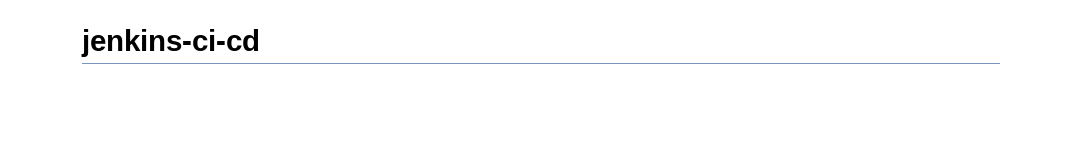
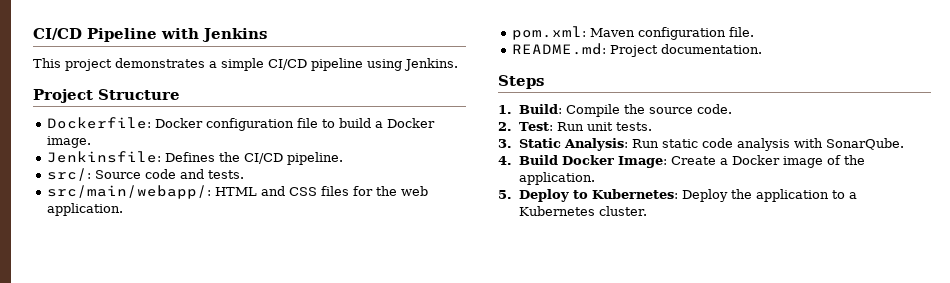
[81,29,260,57] jenkins-ci-cd -> [33,28,267,42] [33,58,458,71] [33,89,180,103] [47,117,436,131] [47,136,92,148] [47,151,344,165] [47,168,245,181] [47,185,429,199] [47,203,124,216] [512,26,755,40] [512,43,763,57] [498,75,544,89] [498,104,732,117] [498,122,653,131] [498,138,904,151] [498,155,865,168] [518,172,595,185] [498,189,857,202] [518,206,648,216] CI/CD Pipeline with Jenkins // This project demonstrates a simple CI/CD pipeline using Jenkins. // Project Structure // Dockerfile: Docker configuration file to build a Docker image. // Jenkinsfile: Defines the CI/CD pipeline. // src/: Source code and tests. // src/main/webapp/: HTML and CSS files for the web application. // pom.xml: Maven configuration file. // README.md: Project documentation. // Steps // 1. Build: Compile the source code. // 2. Test: Run unit tests. // 3. Static Analysis: Run static code analysis with SonarQube. // 4. Build Docker Image: Create a Docker image of the application. // 5. Deploy to Kubernetes: Deploy the application to a Kubernetes cluster.

